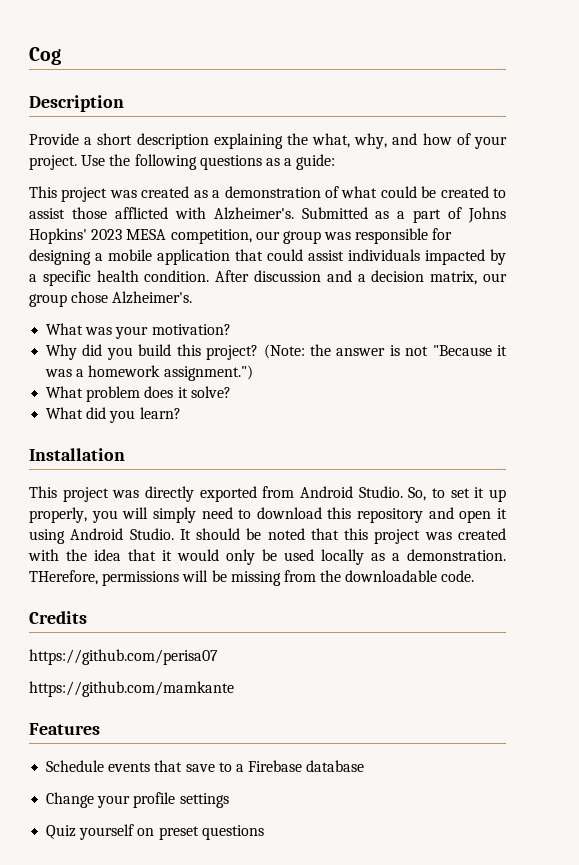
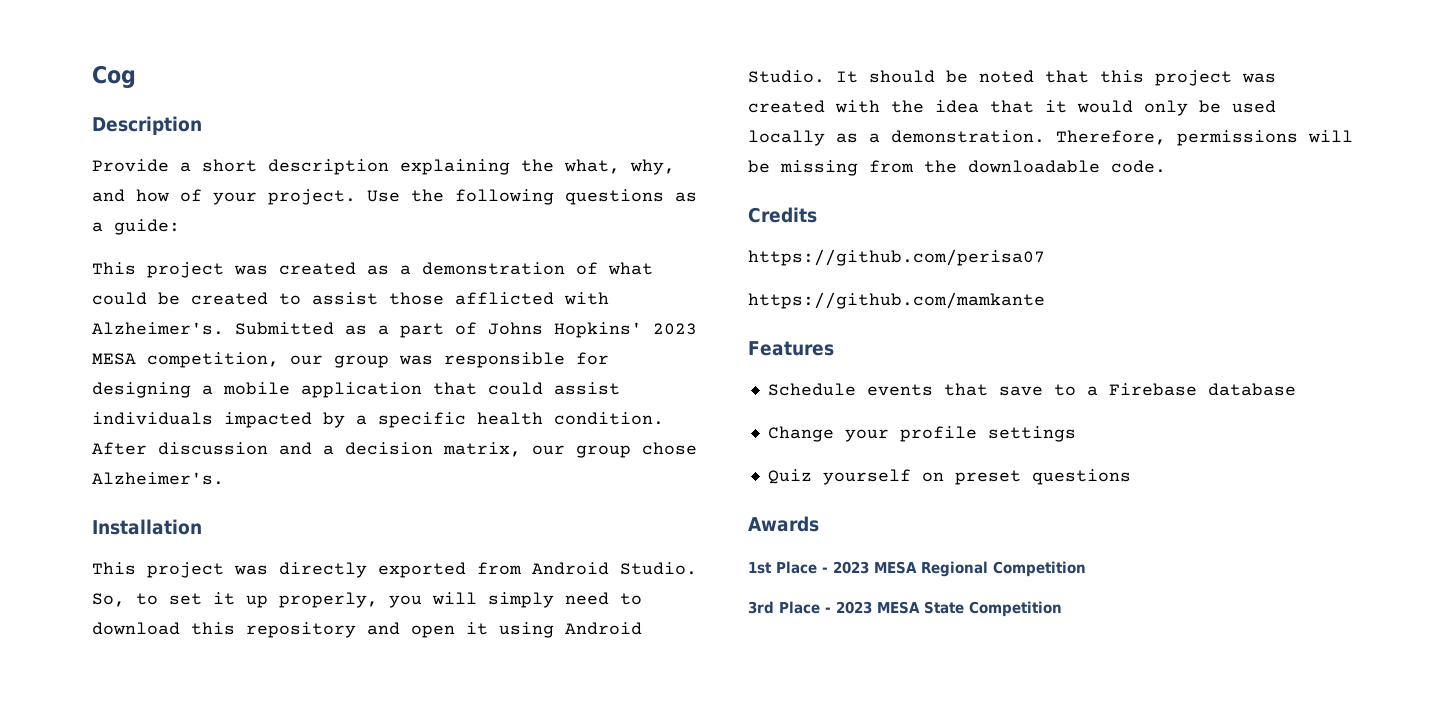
[46,323,231,339] [46,344,508,360] [45,365,253,381] [46,386,231,402] [46,407,181,423] // What was your motivation? // Why did you build this project? (Note: the answer is not "Because it was a homework assignment.") // What problem does it solve? // What did you learn? -> (224, 478) none
[29,570,98,585] THerefore, -> [1056,130,1166,145] Therefore,
(264, 832) none -> [748,516,819,532] [748,561,1086,577] [748,601,1062,617] // Awards // 1st Place - 2023 MESA Regional Competition // 3rd Place - 2023 MESA State Competition

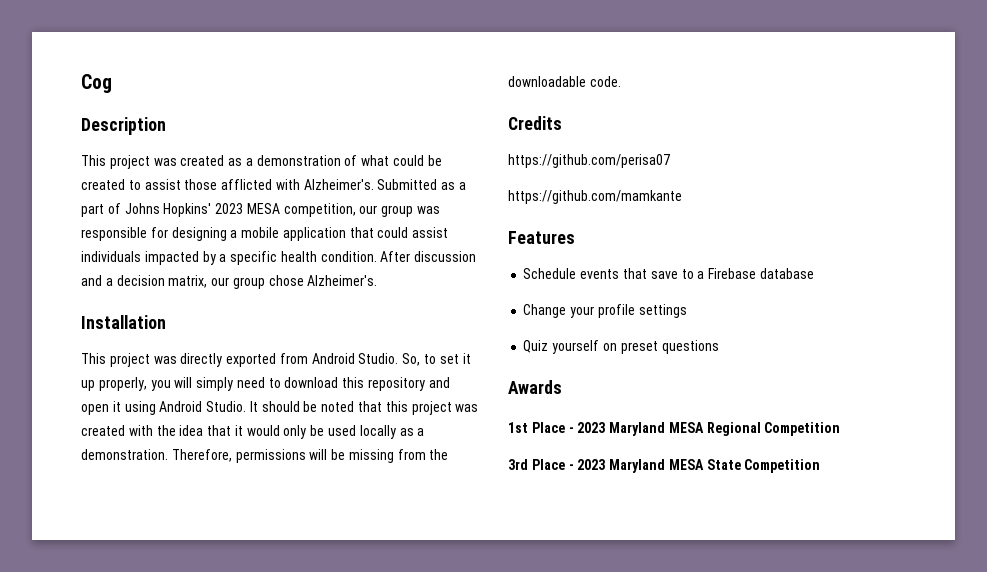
[92,159,675,175] [92,189,697,205] [92,219,180,235] // Provide a short description explaining the what, why, and how of your project. Use the following questions as a guide: -> (166, 126) none
(869, 567) none -> [609,422,666,436] Maryland
(872, 607) none -> [609,459,666,473] Maryland

